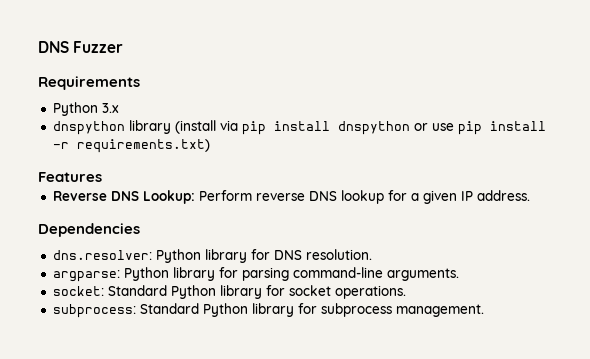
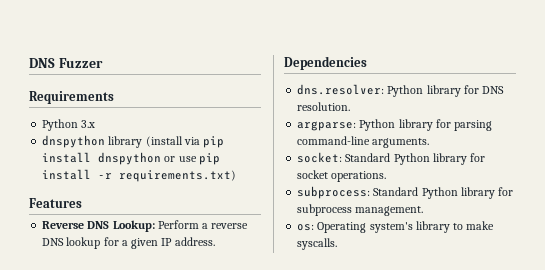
(252, 195) none -> [202,223,209,229] a
(484, 310) none -> [297,221,495,233] [297,238,338,250] // os: Operating system's library to make syscalls.

